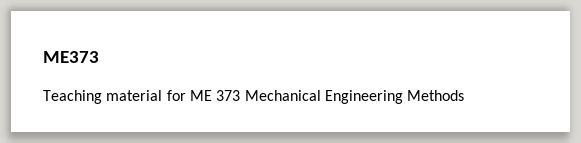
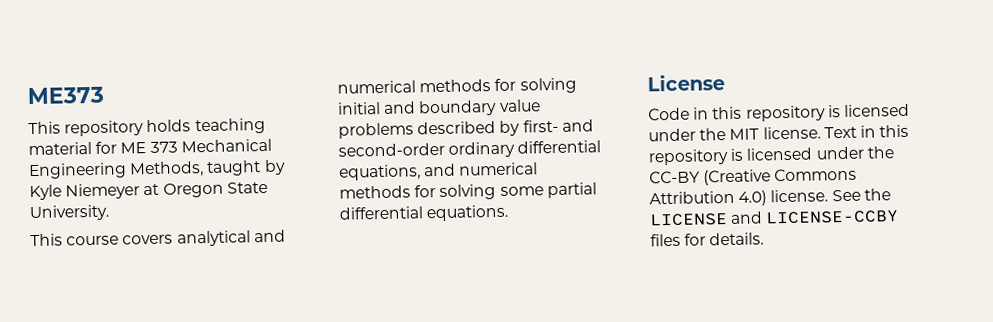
[43,90,102,104] Teaching -> [28,117,266,137] This repository holds teaching
[407,90,465,101] Methods -> [129,159,286,178] [29,181,268,201] [29,204,109,222] [30,229,286,247] [337,77,577,94] [337,99,541,117] [338,119,594,139] [338,140,602,158] [339,162,539,181] [339,182,597,200] [339,204,510,222] [647,74,725,92] [648,103,910,122] [648,124,910,142] [648,146,895,166] [649,167,858,186] [649,188,891,206] [649,210,900,227] [650,232,765,247] Methods, taught by Kyle Niemeyer at Oregon State University. // This course covers analytical and numerical methods for solving initial and boundary value problems described by first- and second-order ordinary differential equations, and numerical methods for solving some partial differential equations. // License // Code in this repository is licensed under the MIT license. Text in this repository is licensed under the CC-BY (Creative Commons Attribution 4.0) license. See the LICENSE and LICENSE-CCBY files for details.

